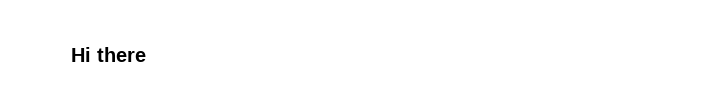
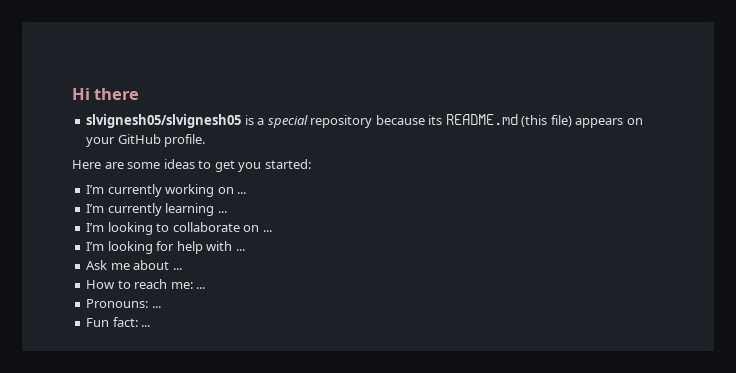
(146, 54) none -> [86,114,643,128] [86,134,206,147] [72,159,311,172] [86,184,247,197] [86,203,227,216] [86,222,272,235] [86,241,245,254] [86,260,182,270] [86,279,206,289] [86,299,161,308] [86,317,151,327] // slvignesh05/slvignesh05 is a special repository because its README.md (this file) appears on your GitHub profile. // Here are some ideas to get you started: // I’m currently working on ... // I’m currently learning ... // I’m looking to collaborate on ... // I’m looking for help with ... // Ask me about ... // How to reach me: ... // Pronouns: ... // Fun fact: ...

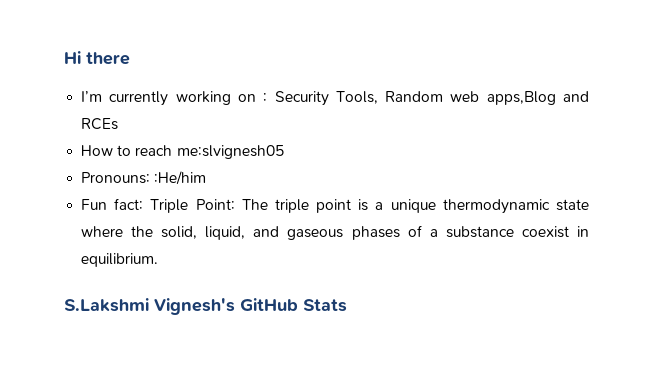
[86,114,643,128] [86,134,206,147] [72,159,311,172] [86,184,247,197] [86,203,227,216] [86,222,272,235] [86,241,245,254] [86,260,182,270] slvignesh05/slvignesh05 is a special repository because its README.md (this file) appears on your GitHub profile. // Here are some ideas to get you started: // I’m currently working on ... // I’m currently learning ... // I’m looking to collaborate on ... // I’m looking for help with ... // Ask me about ... -> [81,91,589,106] [81,118,119,130] I’m currently working on : Security Tools, Random web apps,Blog and RCEs
[170,282,206,289] me: ... -> [176,145,284,159] me:slvignesh05
[151,306,161,308] ... -> [154,171,207,185] :He/him
[141,325,151,327] ... -> [150,199,589,214] [81,225,589,240] [81,253,159,267] [64,298,347,315] Triple Point: The triple point is a unique thermodynamic state where the solid, liquid, and gaseous phases of a substance coexist in equilibrium. // S.Lakshmi Vignesh's GitHub Stats

